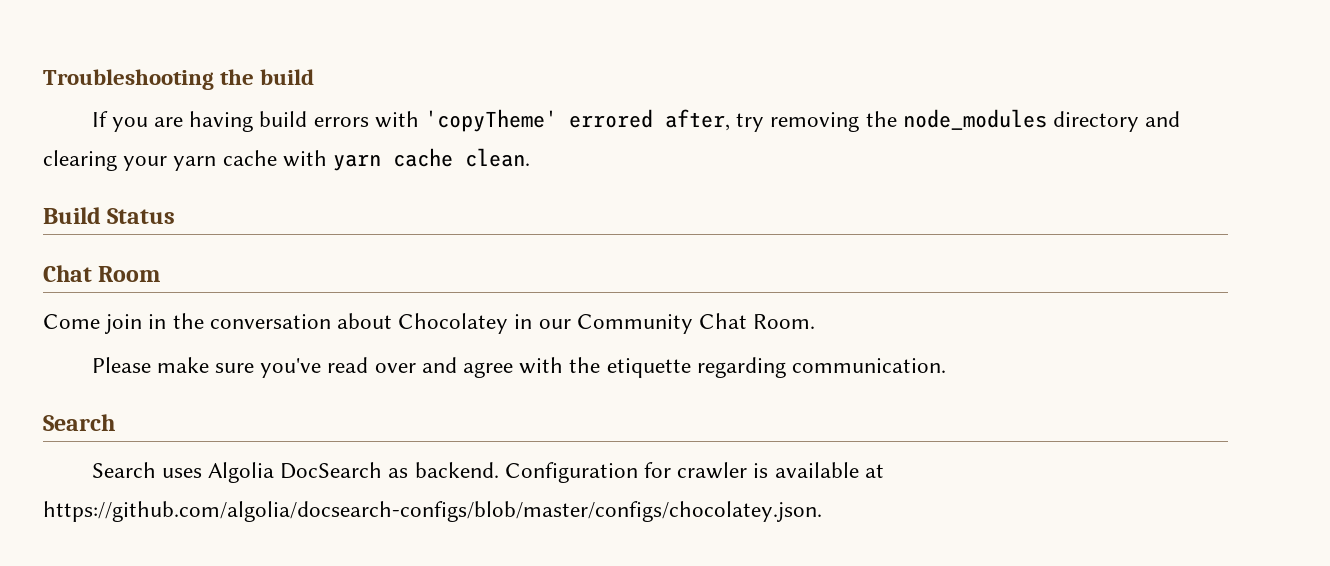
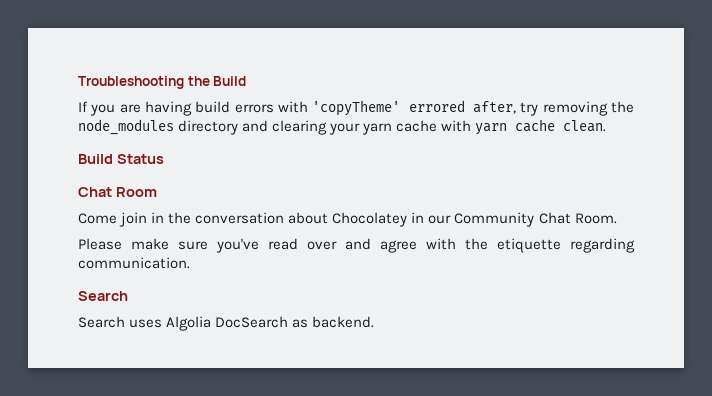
[260,69,315,85] build -> [213,76,247,86] Build
[504,462,884,483] [43,501,822,522] Configuration for crawler is available at https://github.com/algolia/docsearch-configs/blob/master/configs/chocolatey.json. -> (375, 322) none

